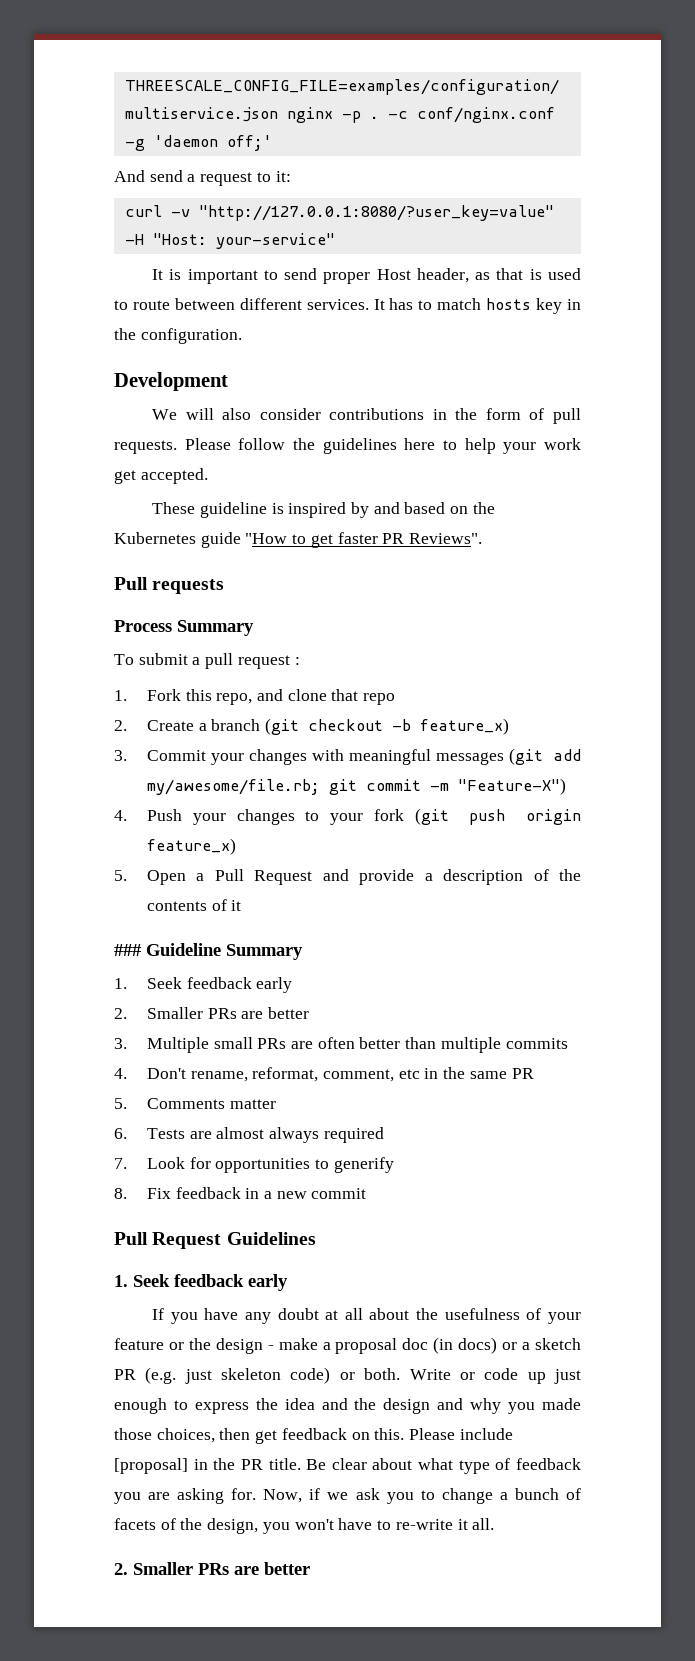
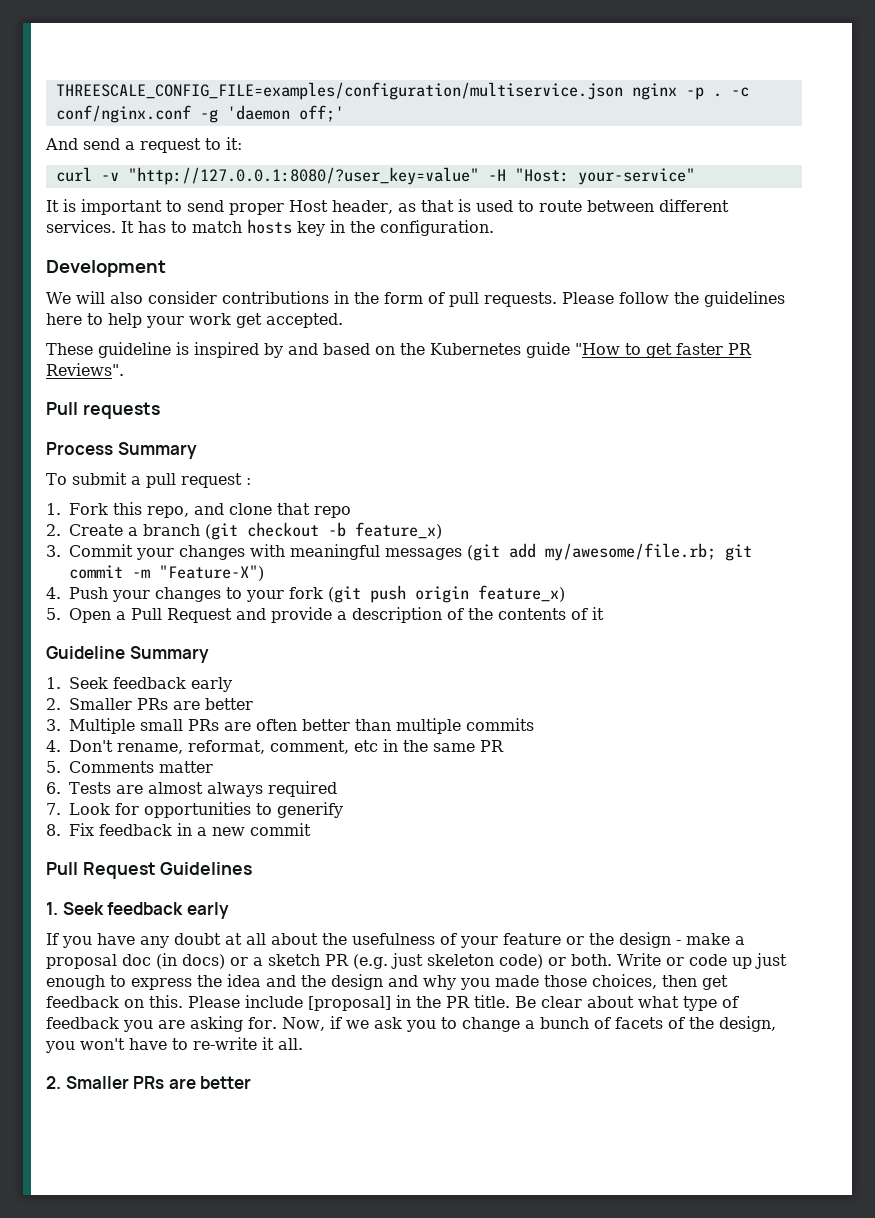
[114,944,141,956] ### -> (604, 613) none

